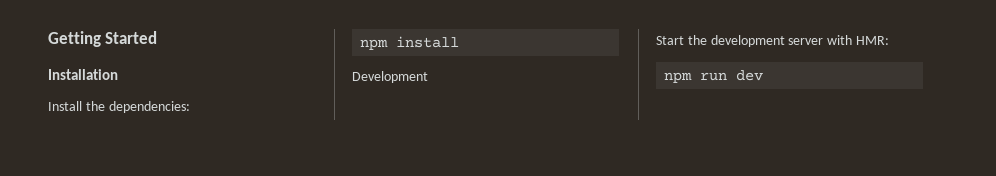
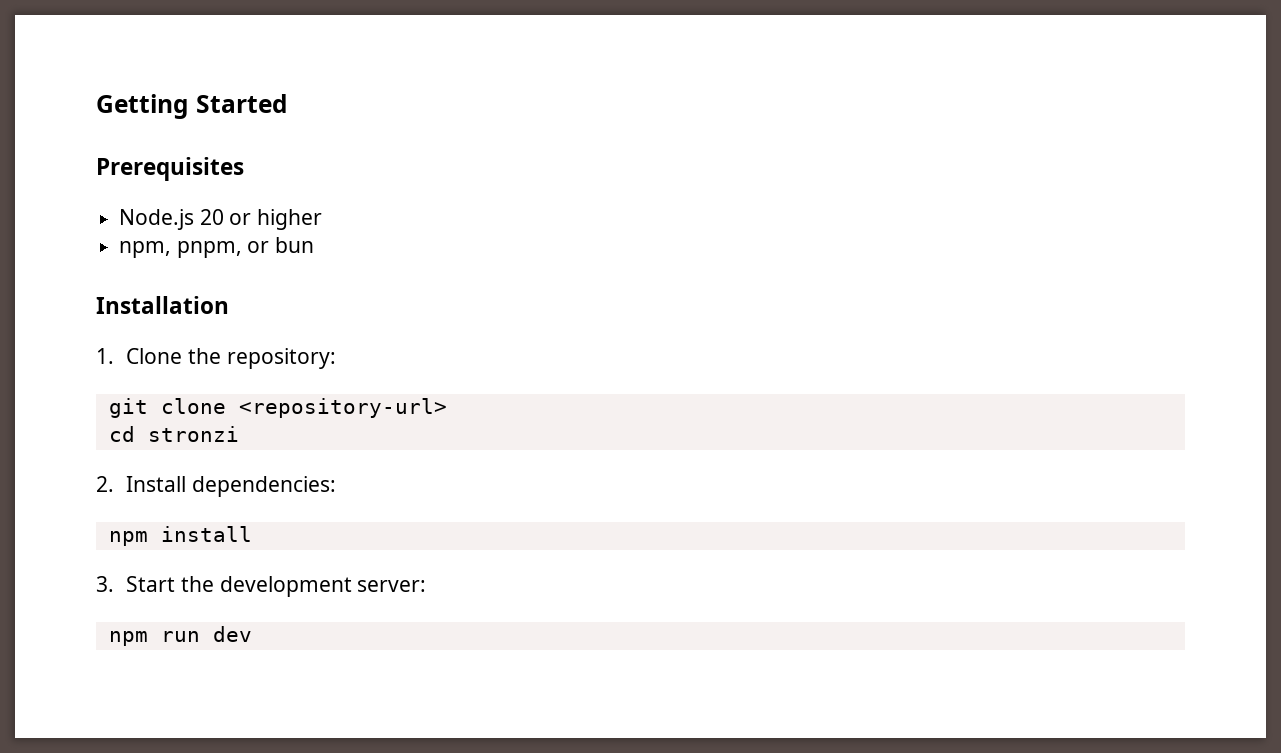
[48,69,118,80] [48,101,105,111] Installation // Install the -> [96,157,244,181] [119,209,323,230] [119,237,315,258] [96,296,229,314] [96,348,336,369] [108,398,447,418] [108,426,239,442] [96,476,187,492] Prerequisites // Node.js 20 or higher // npm, pnpm, or bun // Installation // 1. Clone the repository: // git clone <repository-url> // cd stronzi // 2. Install
[352,71,428,83] Development // -> [96,576,114,592] 3.
[788,35,889,45] server with HMR: -> [357,580,427,592] server:

